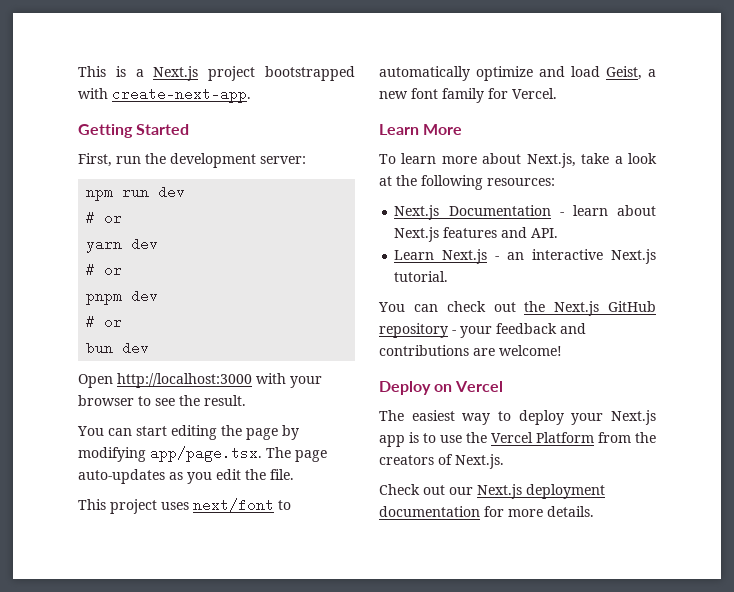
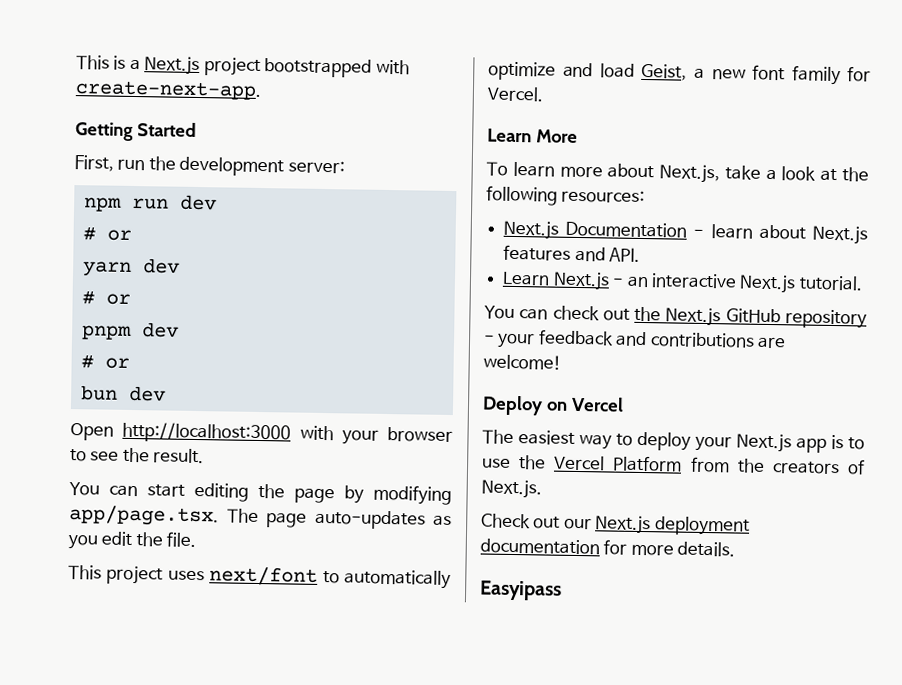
(594, 511) none -> [479,580,562,601] // Easyipass

